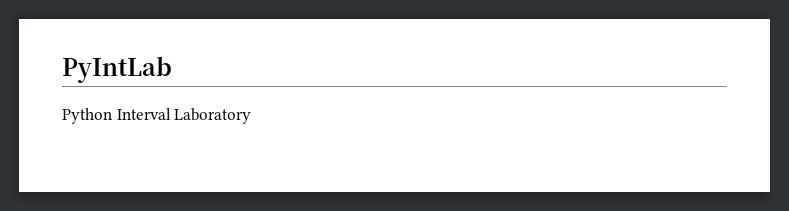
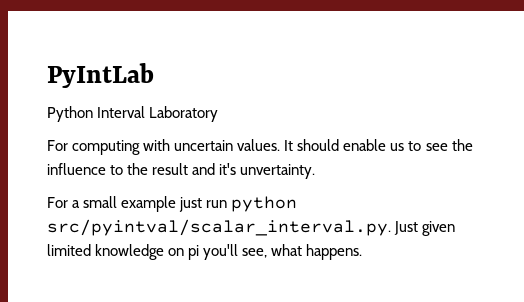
(252, 116) none -> [47,139,473,155] [47,163,316,179] [47,196,298,212] [47,219,456,236] [47,244,363,260] // For computing with uncertain values. It should enable us to see the influence to the result and it's unvertainty. // For a small example just run python src/pyintval/scalar_interval.py. Just given limited knowledge on pi you'll see, what happens.

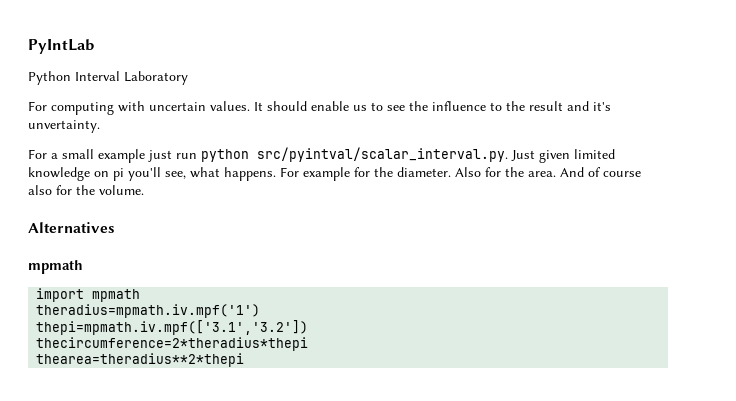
(363, 252) none -> [280,167,641,181] [28,185,144,195] [28,222,115,233] [28,260,83,274] [36,288,141,302] [36,304,261,318] [36,320,309,335] [36,337,309,351] [36,353,245,367] For example for the diameter. Also for the area. And of course also for the volume. // Alternatives // mpmath // import mpmath // theradius=mpmath.iv.mpf('1') // thepi=mpmath.iv.mpf(['3.1','3.2']) // thecircumference=2*theradius*thepi // thearea=theradius**2*thepi

